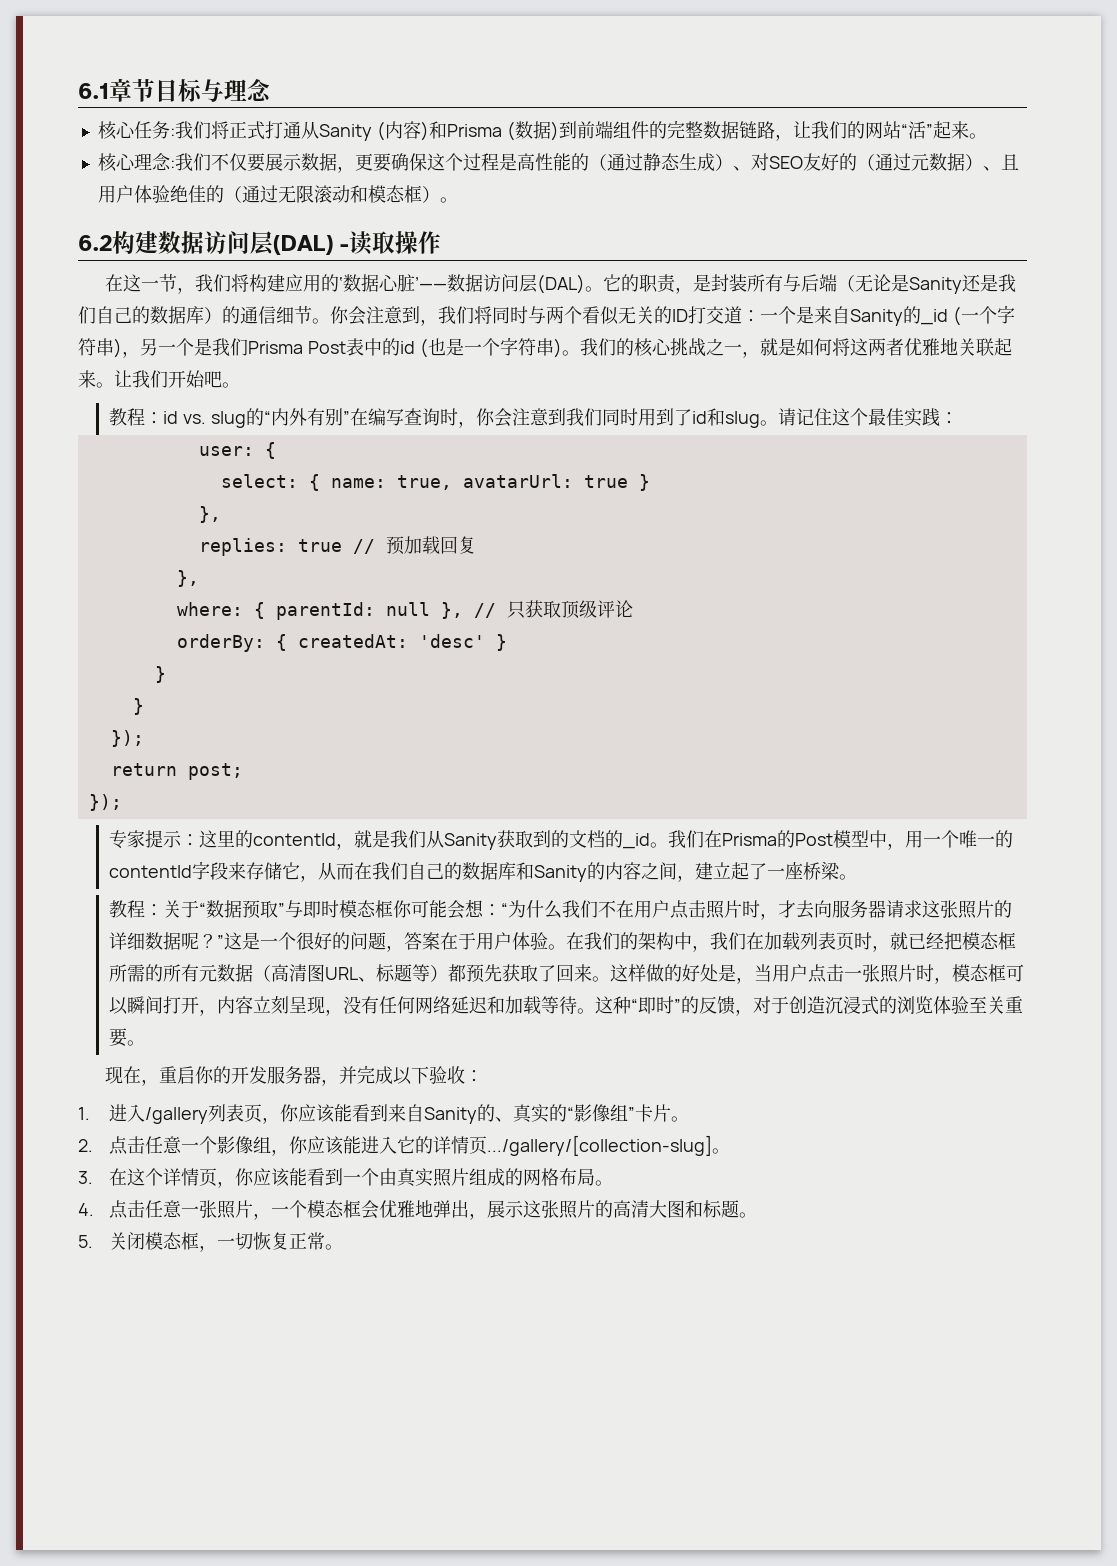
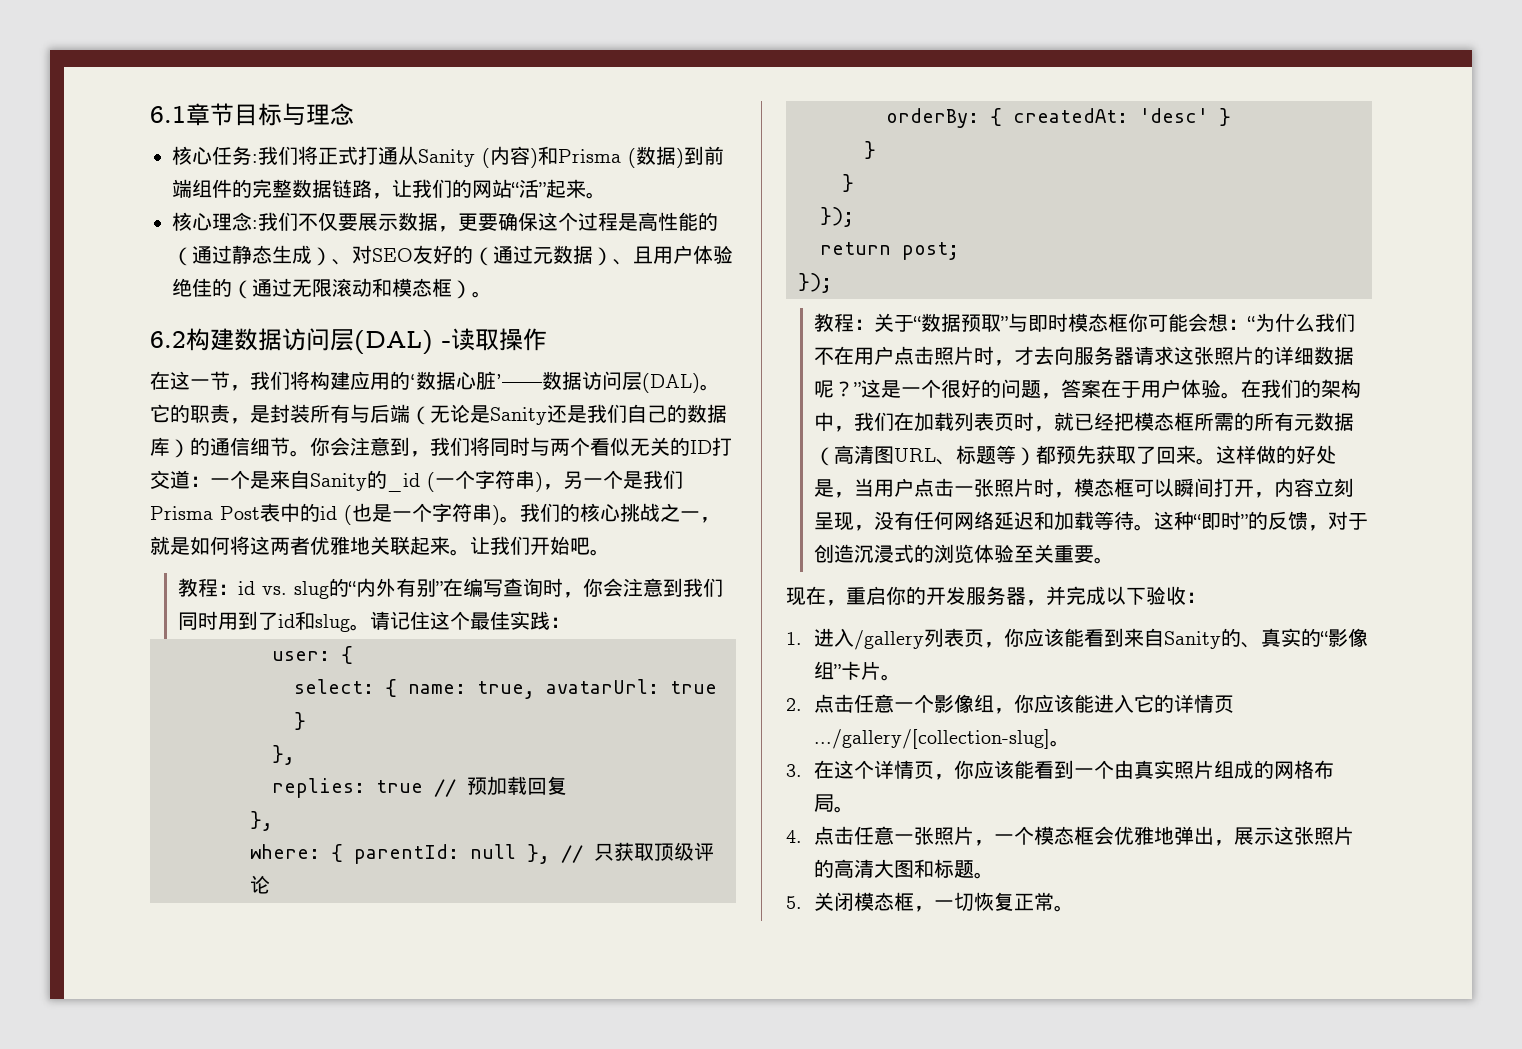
[108,830,1013,850] [108,861,857,882] // 专家提示：这里的contentId，就是我们从Sanity获取到的文档的_id。我们在Prisma的Post模型中，用一个唯一的contentId字段来存储它，从而在我们自己的数据库和Sanity的内容之间，建立起了一座桥梁。 -> (832, 283) none

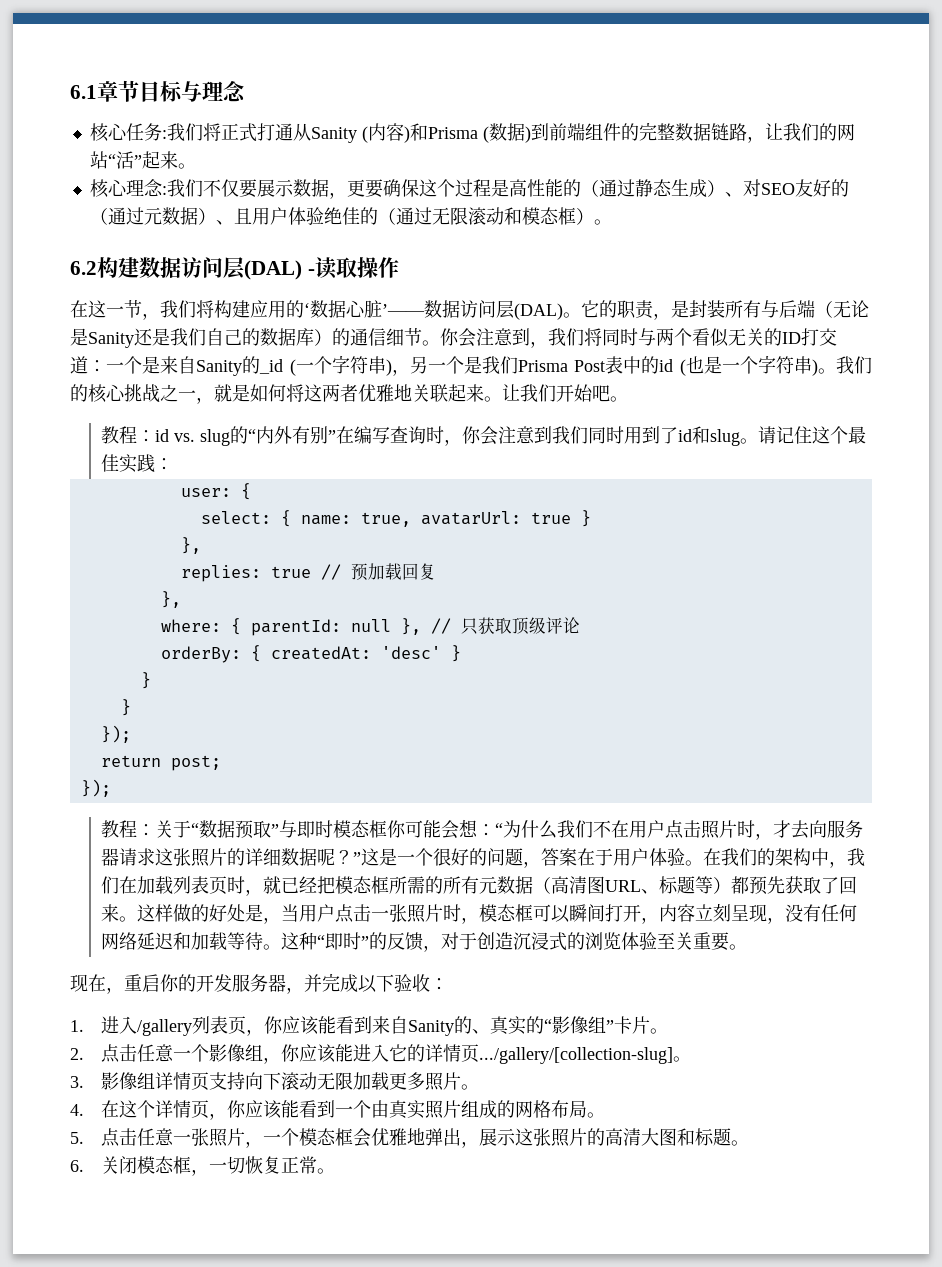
(802, 770) none -> [101,1072,480,1091] [70,1104,84,1116] 影像组详情页支持向下滚动无限加载更多照片。 // 4.
[786,830,802,843] 4. -> [70,1132,84,1144] 5.
[786,896,802,909] 5. -> [70,1160,84,1172] 6.

